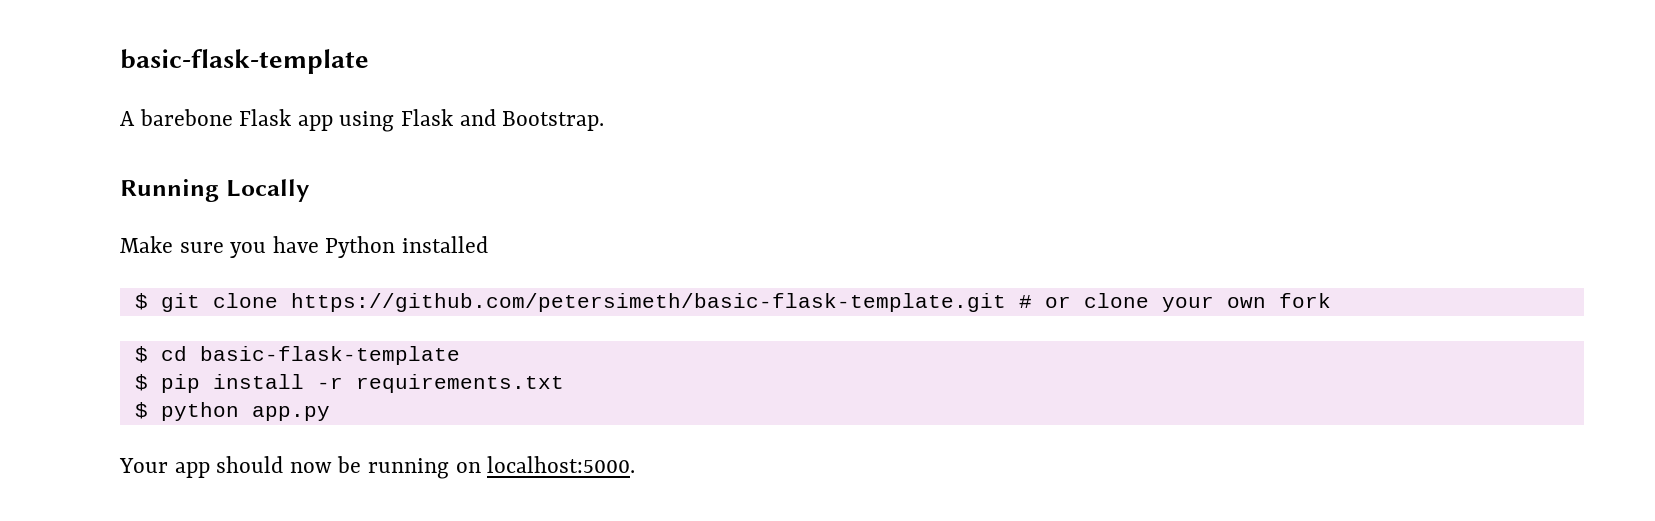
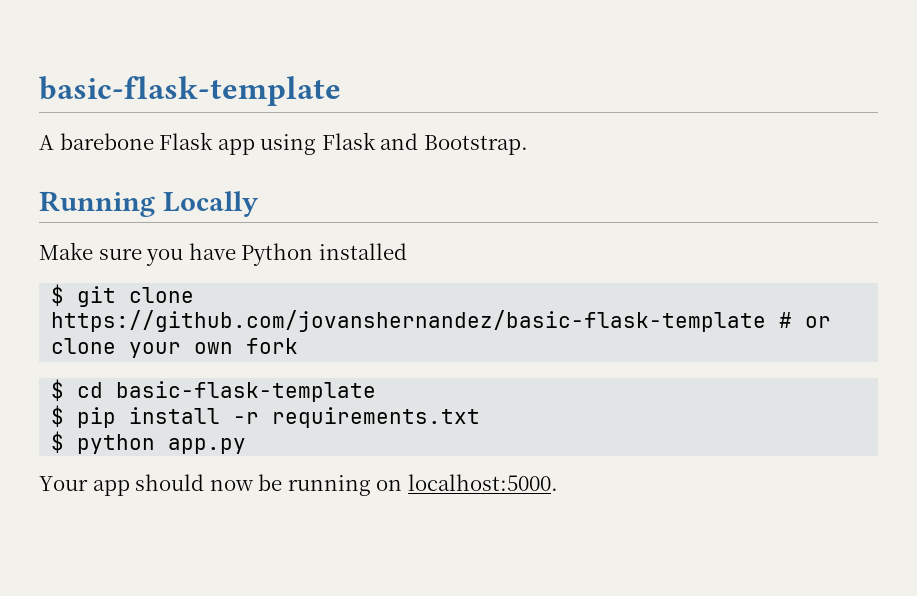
[290,293,1006,312] https://github.com/petersimeth/basic-flask-template.git -> [51,310,767,332] https://github.com/jovanshernandez/basic-flask-template

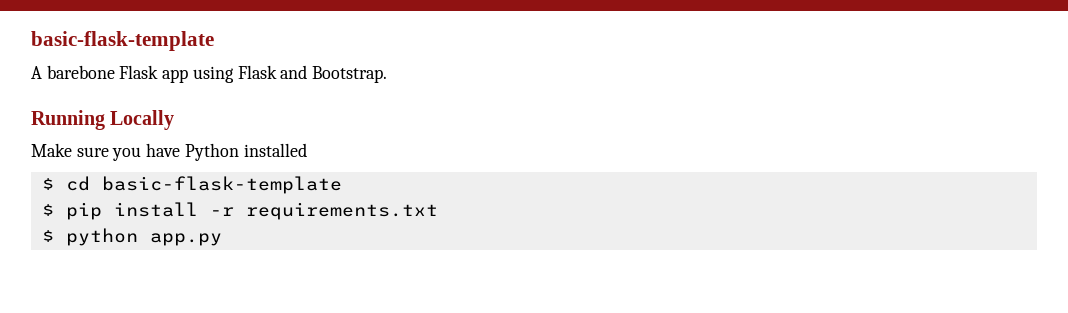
[51,284,195,307] [51,310,832,332] [51,338,299,358] // $ git clone https://github.com/jovanshernandez/basic-flask-template # or clone your own fork -> (307, 150) none
[39,474,558,496] // Your app should now be running on localhost:5000. -> (222, 239) none

